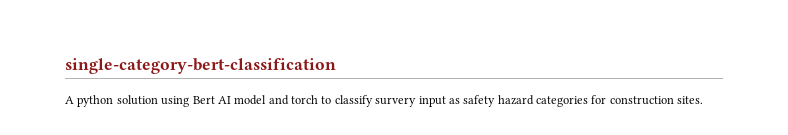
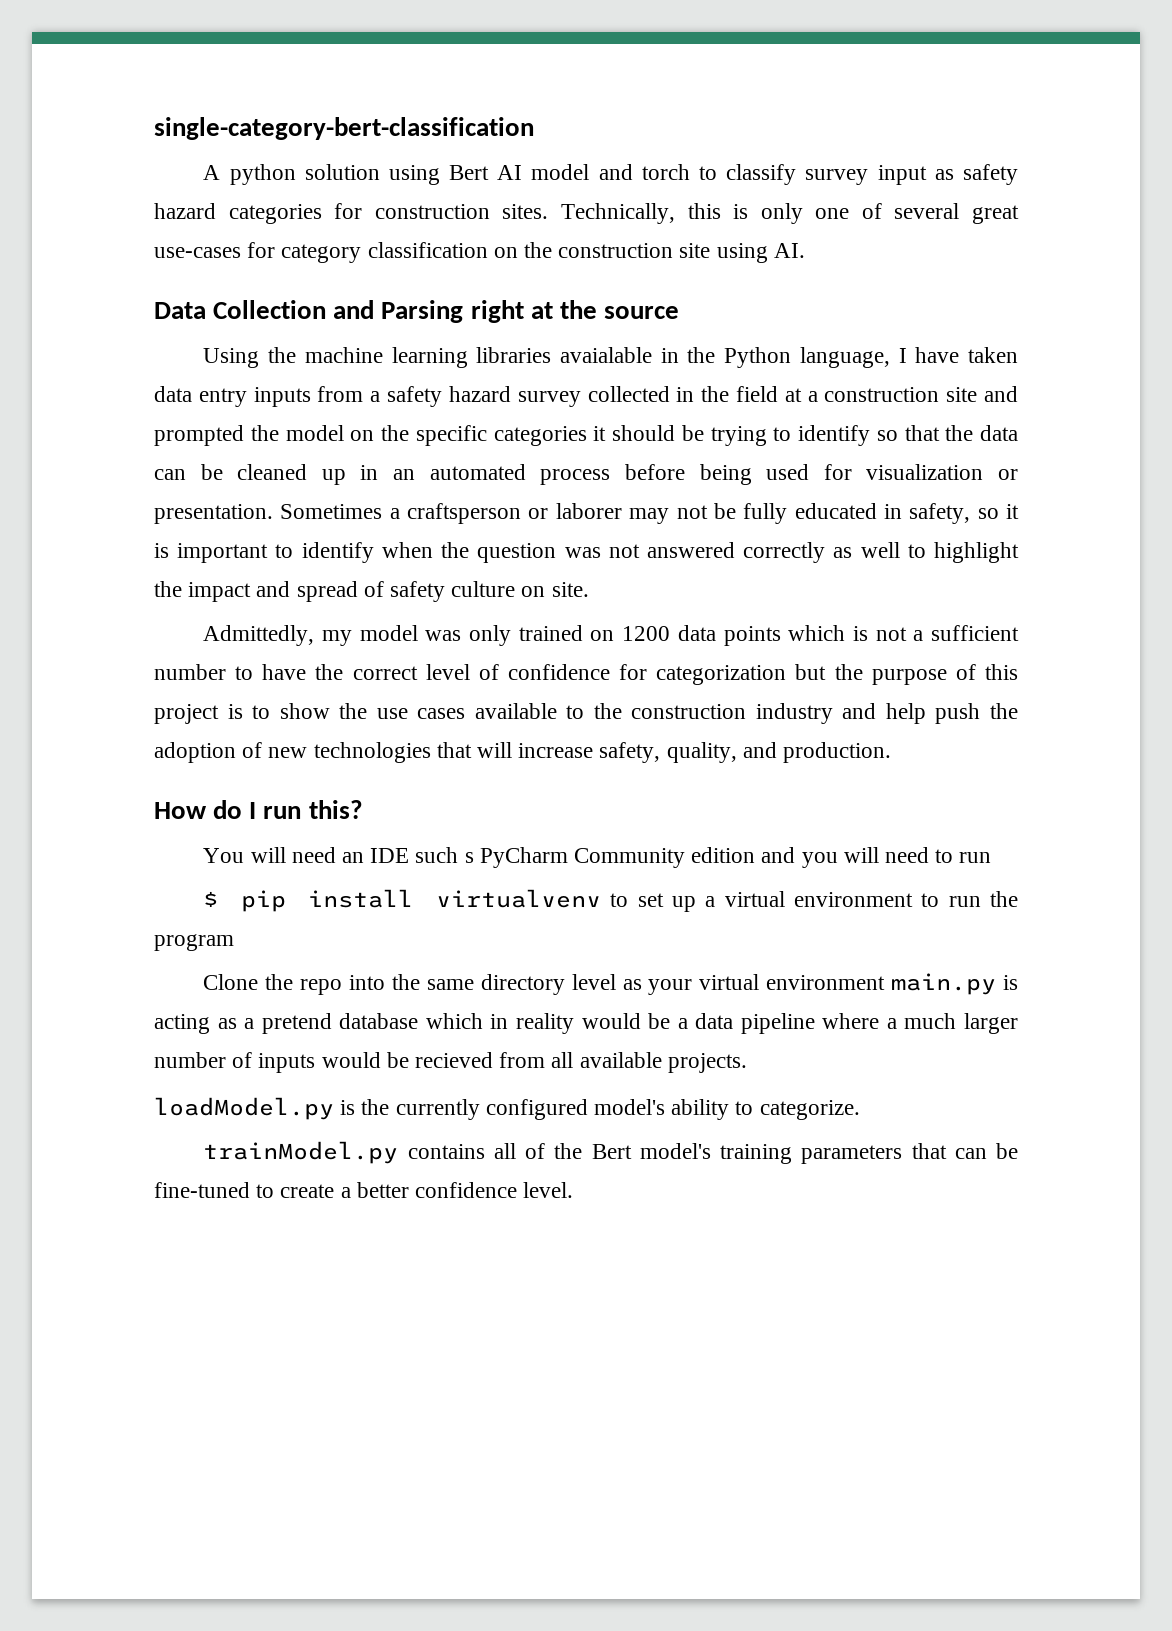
[375,97,417,107] survery -> [805,169,869,185] survey
(704, 100) none -> [560,203,1020,224] [154,242,805,263] [154,300,680,323] [203,347,1018,368] [154,386,1018,407] [154,425,1018,446] [154,464,1019,485] [154,503,1020,524] [154,542,1019,563] [154,581,589,602] [203,625,1019,646] [154,664,1018,685] [154,703,1018,724] [154,742,892,763] [154,800,363,819] [203,847,992,868] [203,889,1018,912] [154,934,234,951] [203,973,1018,995] [154,1013,1018,1034] [154,1052,747,1073] [154,1097,860,1120] [203,1141,1018,1164] [154,1182,574,1198] Technically, this is only one of several great use-cases for category classification on the construction site using AI. // Data Collection and Parsing right at the source // Using the machine learning libraries avaialable in the Python language, I have taken data entry inputs from a safety hazard survey collected in the field at a construction site and prompted the model on the specific categories it should be trying to identify so that the data can be cleaned up in an automated process before being used for visualization or presentation. Sometimes a craftsperson or laborer may not be fully educated in safety, so it is important to identify when the question was not answered correctly as well to highlight the impact and spread of safety culture on site. // Admittedly, my model was only trained on 1200 data points which is not a sufficient number to have the correct level of confidence for categorization but the purpose of this project is to show the use cases available to the construction industry and help push the adoption of new technologies that will increase safety, quality, and production. // How do I run this? // You will need an IDE such s PyCharm Community edition and you will need to run // $ pip install virtualvenv to set up a virtual environment to run the program // Clone the repo into the same directory level as your virtual environment main.py is acting as a pretend database which in reality would be a data pipeline where a much larger number of inputs would be recieved from all available projects. // loadModel.py is the currently configured model's ability to categorize. // trainModel.py contains all of the Bert model's training parameters that can be fine-tuned to create a better confidence level.

